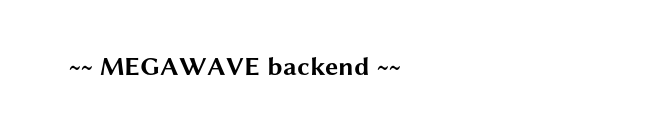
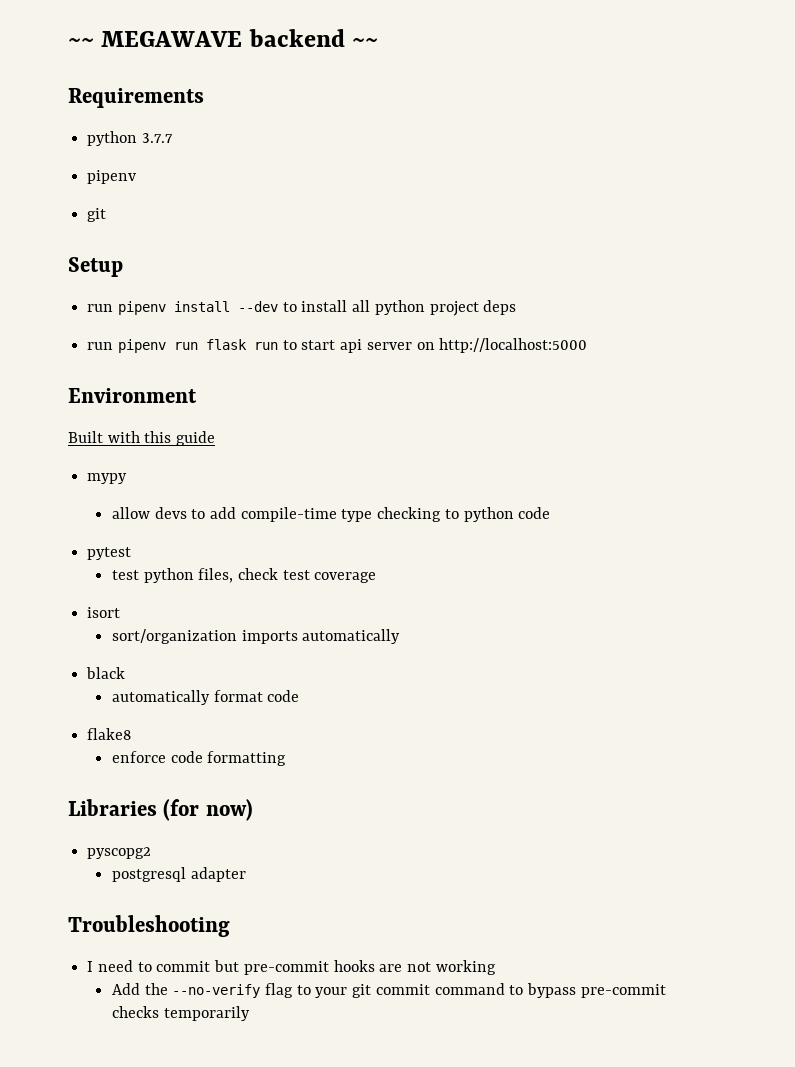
(402, 70) none -> [68,88,204,108] [87,131,173,146] [87,170,137,184] [87,208,107,222] [68,257,123,277] [87,300,517,316] [87,338,588,353] [68,388,197,403] [68,431,216,446] [87,473,128,484] [111,507,551,522] [87,547,132,560] [111,568,377,583] [87,607,121,618] [111,629,401,644] [86,667,126,679] [111,690,300,705] [87,728,132,740] [111,751,287,766] [68,799,253,821] [87,847,152,859] [111,867,246,882] [68,915,230,937] [87,960,496,975] [111,983,666,998] [111,1006,250,1021] // Requirements // python 3.7.7 // pipenv // git // Setup // run pipenv install --dev to install all python project deps // run pipenv run flask run to start api server on http://localhost:5000 // Environment // Built with this guide // mypy // allow devs to add compile-time type checking to python code // pytest // test python files, check test coverage // isort // sort/organization imports automatically // black // automatically format code // flake8 // enforce code formatting // Libraries (for now) // pyscopg2 // postgresql adapter // Troubleshooting // I need to commit but pre-commit hooks are not working // Add the --no-verify flag to your git commit command to bypass pre-commit checks temporarily

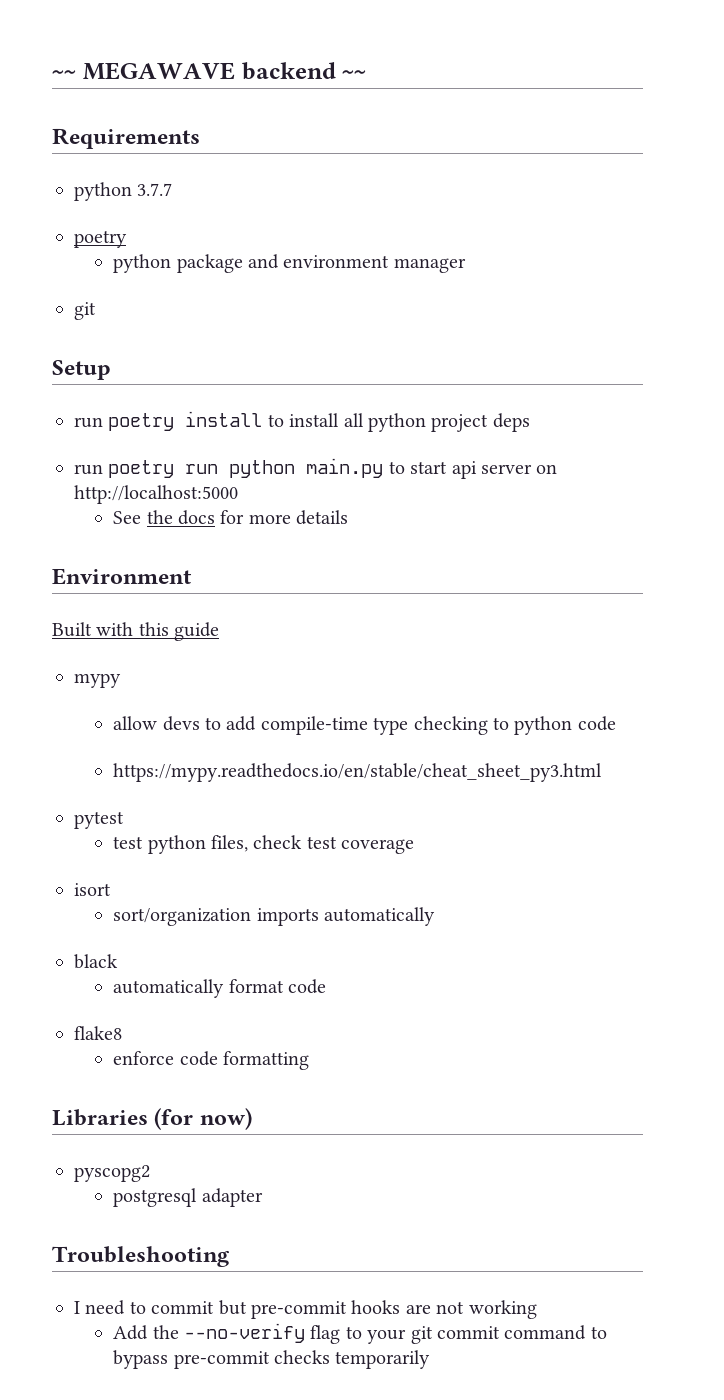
[87,170,137,184] pipenv -> [74,230,127,248] [113,254,466,273] poetry // python package and environment manager
[117,301,278,315] pipenv install --dev -> [108,411,263,431] poetry install
[117,339,278,353] pipenv run flask run -> [108,458,384,478] poetry run python main.py
(588, 345) none -> [113,510,349,525] // See the docs for more details
(551, 513) none -> [113,763,603,782] // https://mypy.readthedocs.io/en/stable/cheat_sheet_py3.html

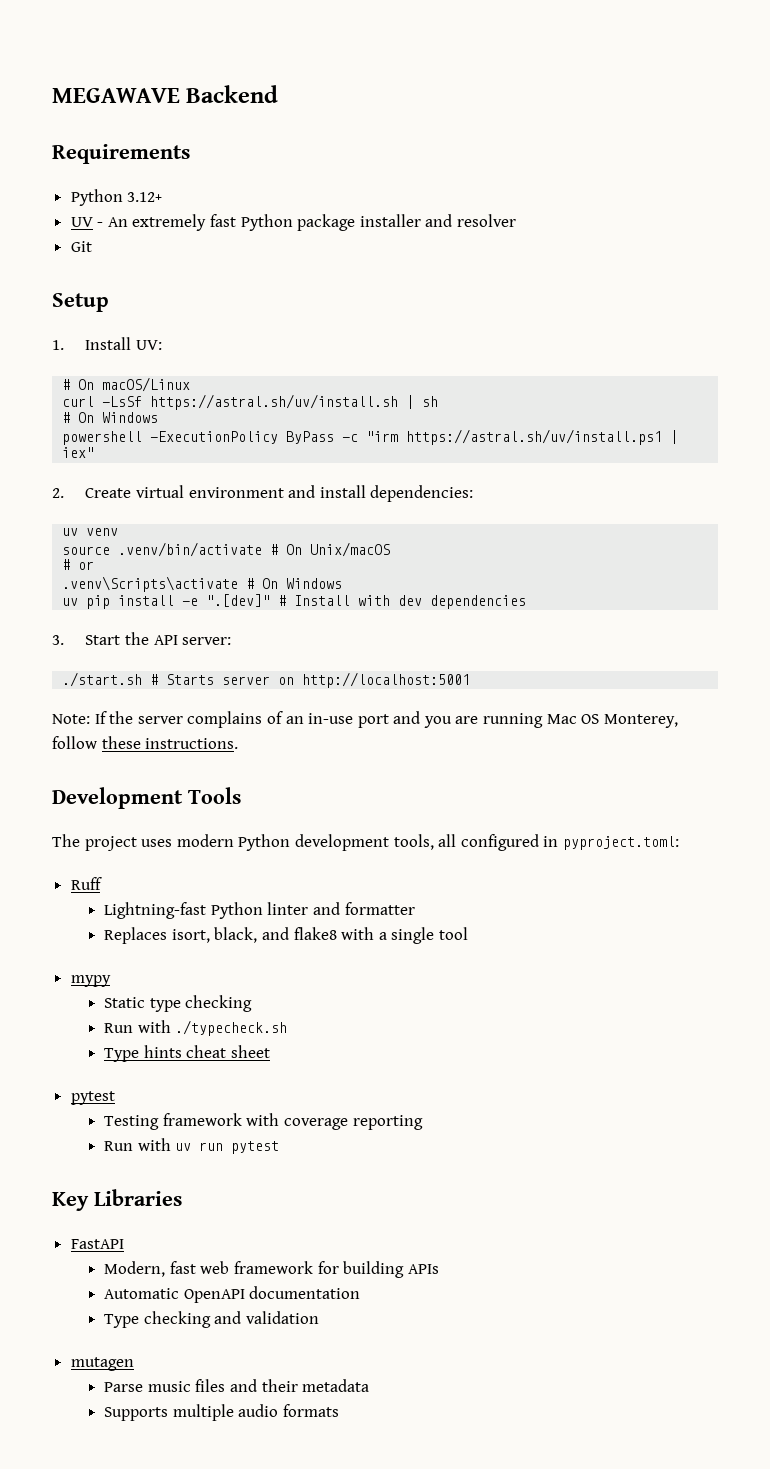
[52,62,367,80] [52,128,200,149] [74,182,173,201] [74,230,127,248] [113,254,466,273] [74,302,96,320] [52,360,111,380] [74,411,530,432] [74,458,558,479] [74,485,238,504] [113,510,349,525] [52,568,192,585] [52,622,220,641] [74,673,121,688] [113,716,616,735] [113,763,603,782] [74,811,124,829] [113,835,415,854] [74,883,111,896] [113,907,436,926] [74,954,118,969] [113,979,327,998] [74,1026,122,1040] [113,1051,310,1070] [52,1108,252,1130] [74,1165,150,1182] [113,1188,263,1207] [52,1246,229,1267] [74,1300,537,1319] [113,1323,607,1344] [113,1350,431,1369] ~~ MEGAWAVE backend ~~ // Requirements // python 3.7.7 // poetry // python package and environment manager // git // Setup // run poetry install to install all python project deps // run poetry run python main.py to start api server on http://localhost:5000 // See the docs for more details // Environment // Built with this guide // mypy // allow devs to add compile-time type checking to python code // https://mypy.readthedocs.io/en/stable/cheat_sheet_py3.html // pytest // test python files, check test coverage // isort // sort/organization imports automatically // black // automatically format code // flake8 // enforce code formatting // Libraries (for now) // pyscopg2 // postgresql adapter // Troubleshooting // I need to commit but pre-commit hooks are not working // Add the --no-verify flag to your git commit command to bypass pre-commit checks temporarily -> [52,85,279,103] [52,144,190,164] [70,189,163,206] [70,214,517,231] [70,241,92,252] [52,293,109,312] [52,337,163,350] [62,377,191,392] [62,394,439,410] [62,412,159,423] [62,429,679,445] [62,447,95,458] [52,485,474,502] [62,528,119,536] [62,542,391,557] [62,559,95,570] [62,576,343,592] [62,594,527,609] [52,632,232,645] [62,672,471,688] [52,711,678,728] [52,736,239,749] [52,787,241,809] [52,834,679,851] [70,877,102,890] [104,902,415,919] [104,927,468,944] [70,975,111,987] [104,995,253,1012] [104,1020,288,1036] [104,1045,270,1062] [70,1091,115,1105] [104,1113,423,1130] [104,1138,280,1154] [52,1189,182,1211] [70,1239,124,1249] [104,1261,439,1278] [104,1286,361,1303] [104,1311,319,1328] [70,1357,134,1371] [104,1379,370,1392] [104,1404,339,1421] MEGAWAVE Backend // Requirements // Python 3.12+ // UV - An extremely fast Python package installer and resolver // Git // Setup // 1. Install UV: // # On macOS/Linux // curl -LsSf https://astral.sh/uv/install.sh | sh // # On Windows // powershell -ExecutionPolicy ByPass -c "irm https://astral.sh/uv/install.ps1 | iex" // 2. Create virtual environment and install dependencies: // uv venv // source .venv/bin/activate # On Unix/macOS // # or // .venv\Scripts\activate # On Windows // uv pip install -e ".[dev]" # Install with dev dependencies // 3. Start the API server: // ./start.sh # Starts server on http://localhost:5001 // Note: If the server complains of an in-use port and you are running Mac OS Monterey, follow these instructions. // Development Tools // The project uses modern Python development tools, all configured in pyproject.toml: // Ruff // Lightning-fast Python linter and formatter // Replaces isort, black, and flake8 with a single tool // mypy // Static type checking // Run with ./typecheck.sh // Type hints cheat sheet // pytest // Testing framework with coverage reporting // Run with uv run pytest // Key Libraries // FastAPI // Modern, fast web framework for building APIs // Automatic OpenAPI documentation // Type checking and validation // mutagen // Parse music files and their metadata // Supports multiple audio formats

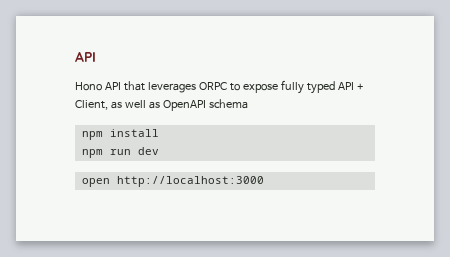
[52,85,279,103] [52,144,190,164] [70,189,163,206] [70,214,517,231] [70,241,92,252] [52,293,109,312] [52,337,163,350] [62,377,191,392] [62,394,439,410] [62,412,159,423] [62,429,679,445] [62,447,95,458] [52,485,474,502] [62,528,119,536] [62,542,391,557] [62,559,95,570] [62,576,343,592] [62,594,527,609] [52,632,232,645] [62,672,471,688] [52,711,678,728] [52,736,239,749] [52,787,241,809] [52,834,679,851] [70,877,102,890] [104,902,415,919] [104,927,468,944] [70,975,111,987] [104,995,253,1012] [104,1020,288,1036] [104,1045,270,1062] [70,1091,115,1105] [104,1113,423,1130] [104,1138,280,1154] [52,1189,182,1211] [70,1239,124,1249] [104,1261,439,1278] [104,1286,361,1303] [104,1311,319,1328] [70,1357,134,1371] [104,1379,370,1392] [104,1404,339,1421] MEGAWAVE Backend // Requirements // Python 3.12+ // UV - An extremely fast Python package installer and resolver // Git // Setup // 1. Install UV: // # On macOS/Linux // curl -LsSf https://astral.sh/uv/install.sh | sh // # On Windows // powershell -ExecutionPolicy ByPass -c "irm https://astral.sh/uv/install.ps1 | iex" // 2. Create virtual environment and install dependencies: // uv venv // source .venv/bin/activate # On Unix/macOS // # or // .venv\Scripts\activate # On Windows // uv pip install -e ".[dev]" # Install with dev dependencies // 3. Start the API server: // ./start.sh # Starts server on http://localhost:5001 // Note: If the server complains of an in-use port and you are running Mac OS Monterey, follow these instructions. // Development Tools // The project uses modern Python development tools, all configured in pyproject.toml: // Ruff // Lightning-fast Python linter and formatter // Replaces isort, black, and flake8 with a single tool // mypy // Static type checking // Run with ./typecheck.sh // Type hints cheat sheet // pytest // Testing framework with coverage reporting // Run with uv run pytest // Key Libraries // FastAPI // Modern, fast web framework for building APIs // Automatic OpenAPI documentation // Type checking and validation // mutagen // Parse music files and their metadata // Supports multiple audio formats -> [75,51,96,62] [75,80,363,94] [75,99,248,111] [81,129,159,140] [81,147,159,158] [81,176,264,187] API // Hono API that leverages ORPC to expose fully typed API + Client, as well as OpenAPI schema // npm install // npm run dev // open http://localhost:3000

